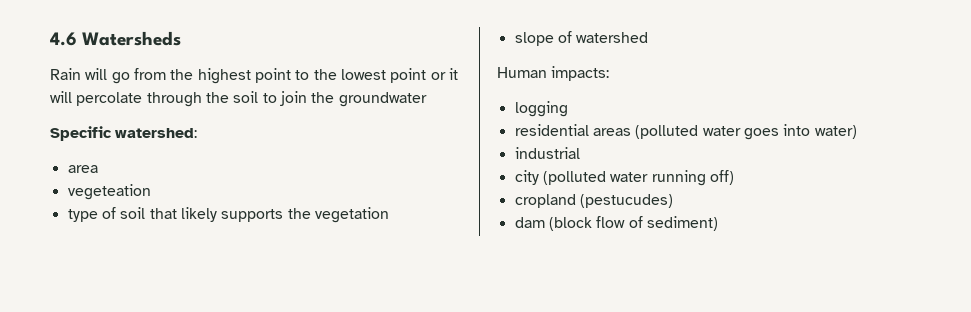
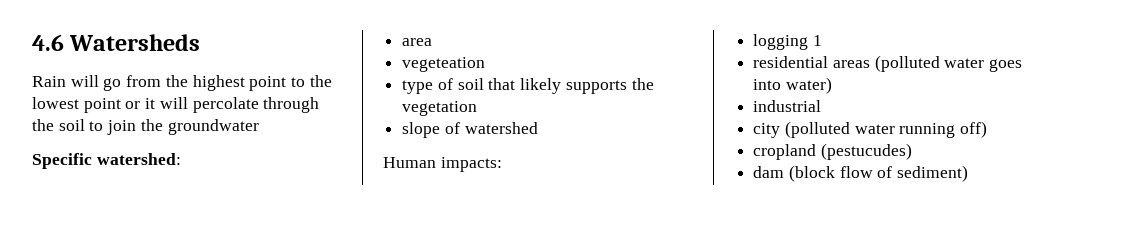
(568, 109) none -> [812,35,822,46] 1

